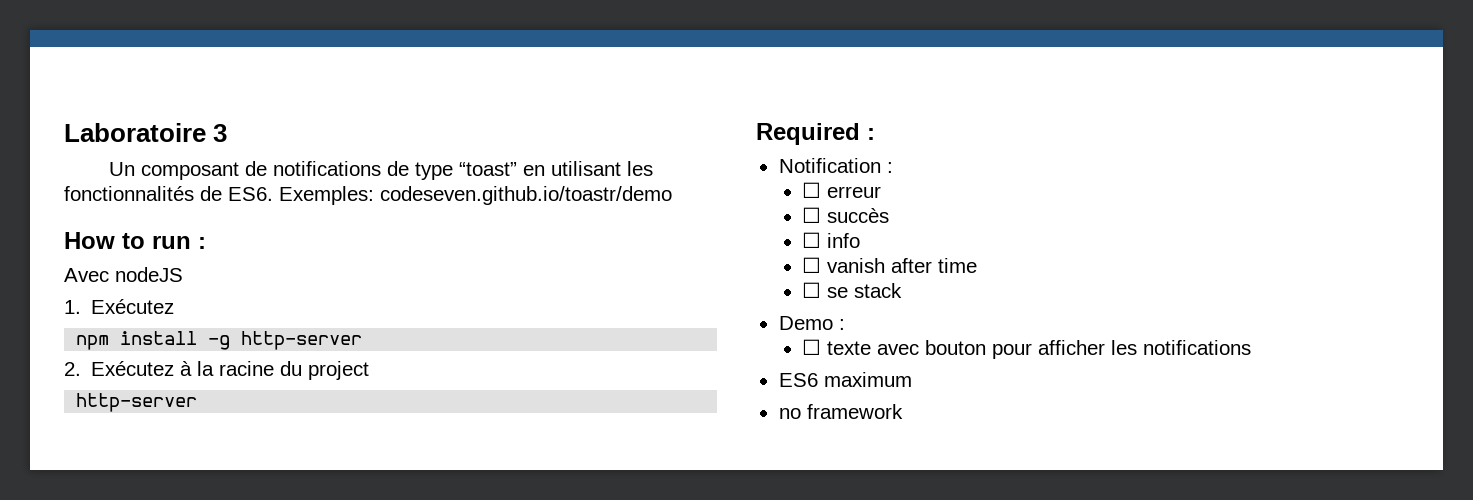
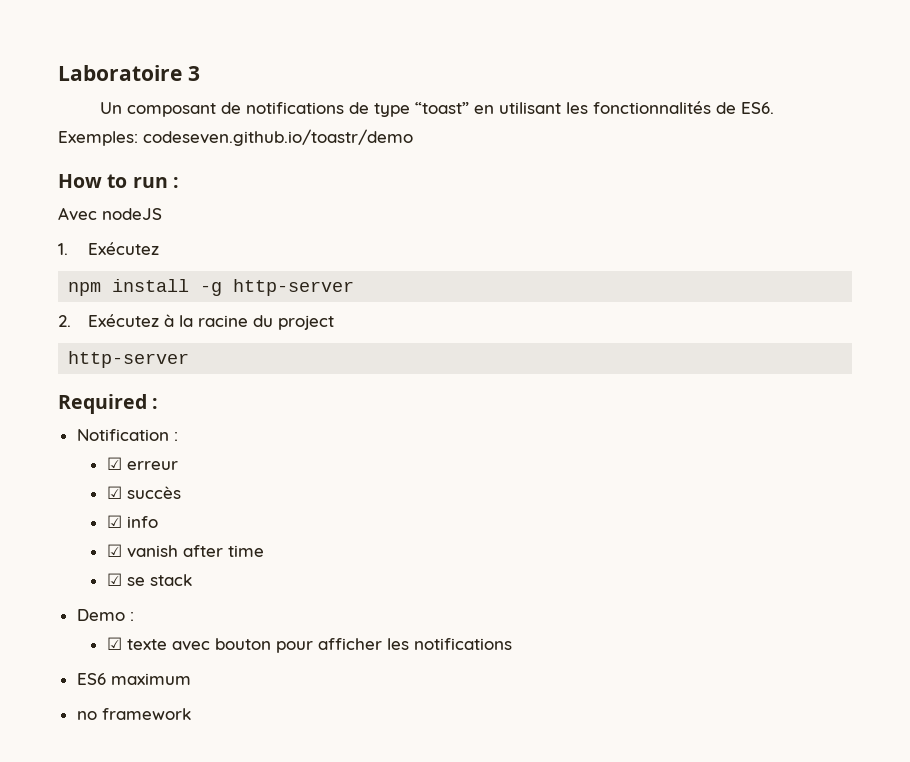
[802,182,822,198] ☐ -> [106,457,122,470] ☑
[802,207,822,223] ☐ -> [106,486,122,499] ☑
[802,232,822,248] ☐ -> [106,515,122,528] ☑
[802,257,822,273] ☐ -> [106,544,122,557] ☑
[802,282,822,298] ☐ -> [106,573,122,586] ☑
[802,339,822,355] ☐ -> [106,637,122,650] ☑

